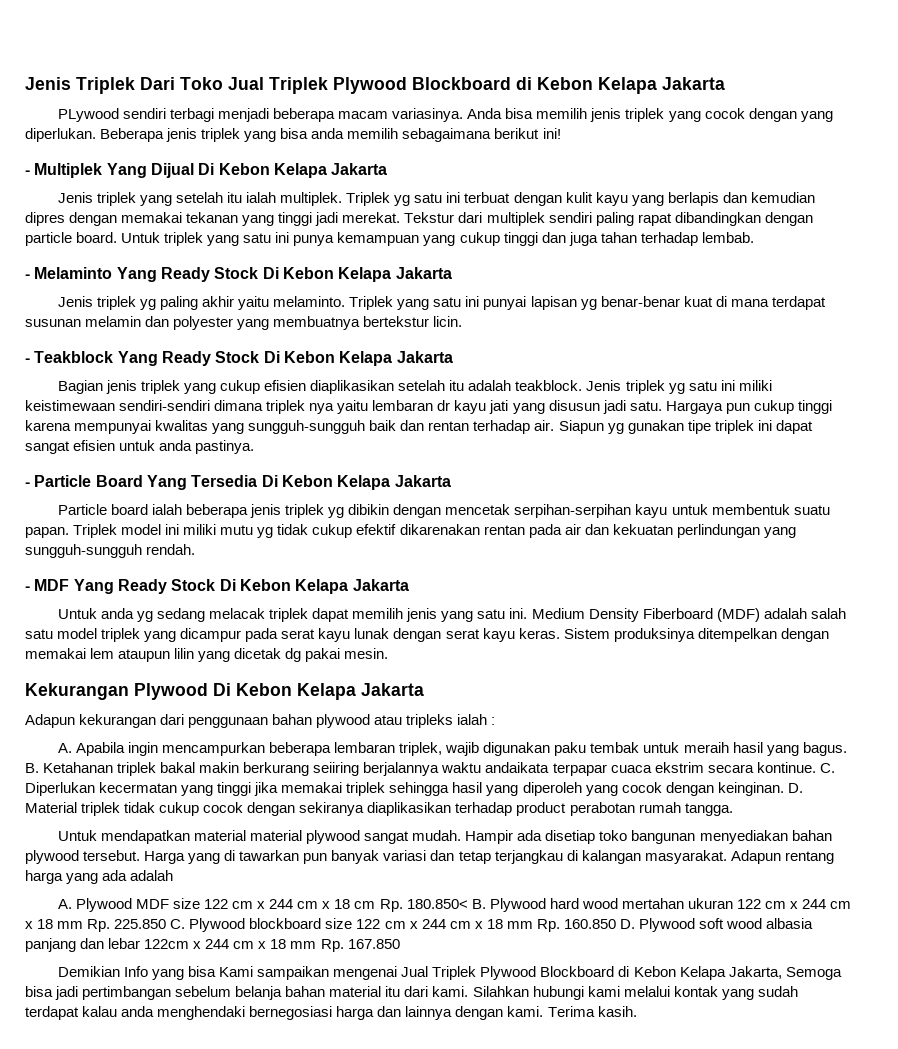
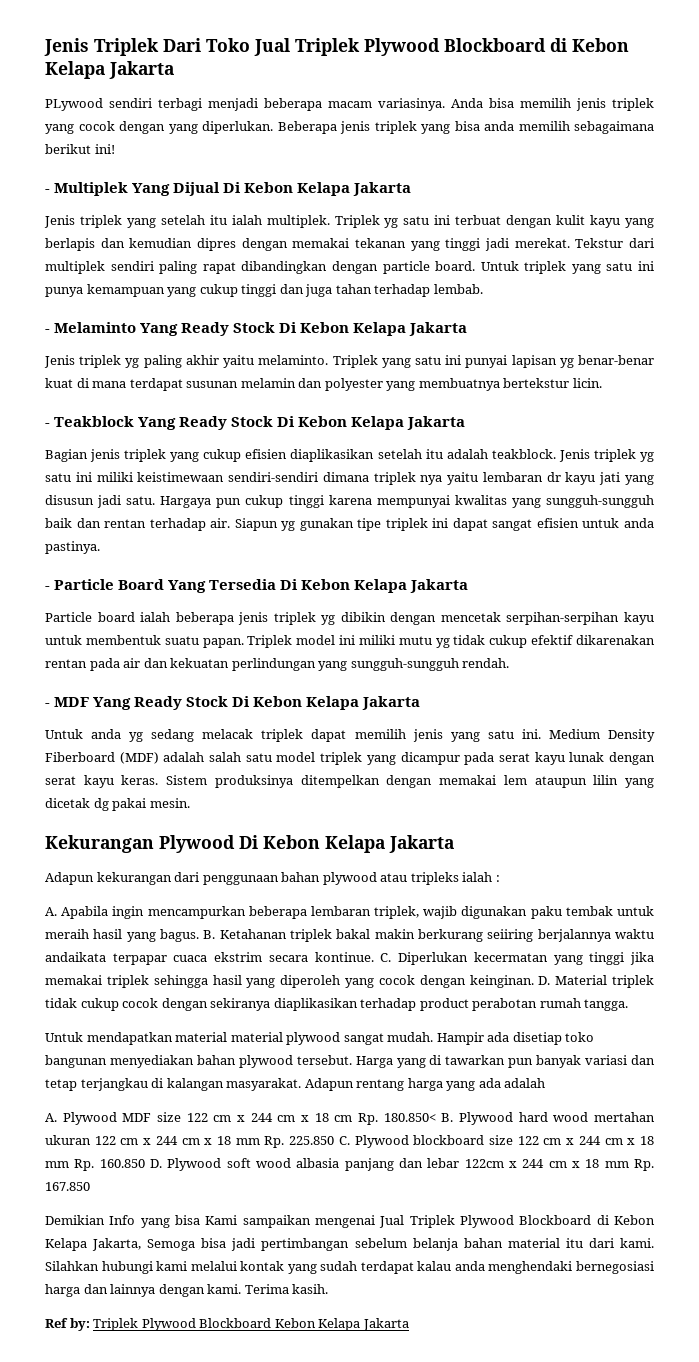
(637, 1011) none -> [45,1318,409,1331] // Ref by: Triplek Plywood Blockboard Kebon Kelapa Jakarta

